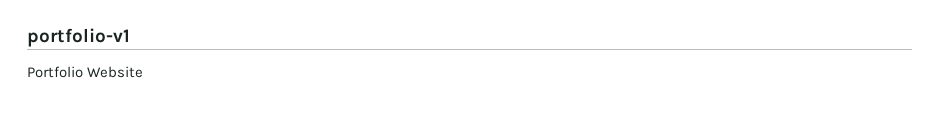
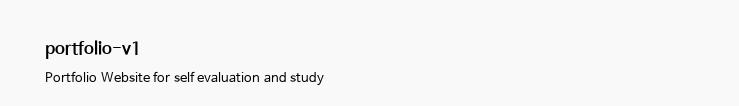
(144, 72) none -> [153,71,325,86] for self evaluation and study

